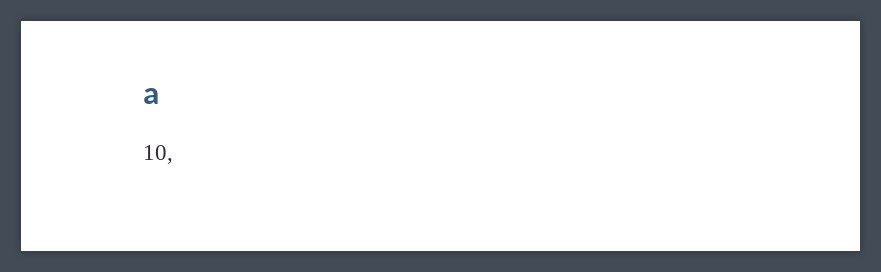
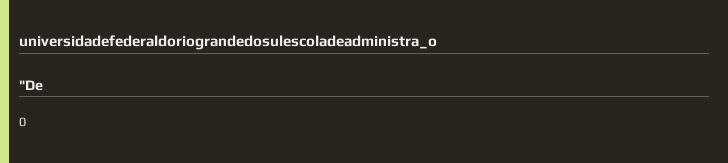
[143,88,159,104] [143,145,173,164] a // 10, -> [19,35,437,50] [19,80,43,91] [19,117,26,127] universidadefederaldoriograndedosulescoladeadministra_o // "De // 0

